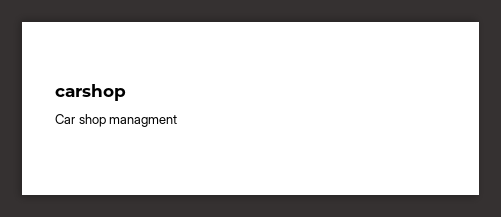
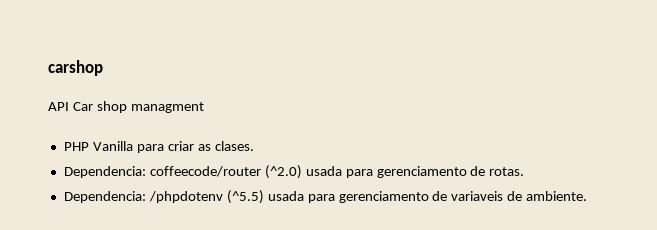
(126, 92) none -> [48,102,69,111] API
(178, 121) none -> [63,141,254,153] [63,165,525,179] [63,190,588,204] // PHP Vanilla para criar as clases. // Dependencia: coffeecode/router (^2.0) usada para gerenciamento de rotas. // Dependencia: /phpdotenv (^5.5) usada para gerenciamento de variaveis de ambiente.

